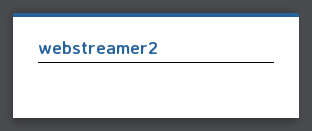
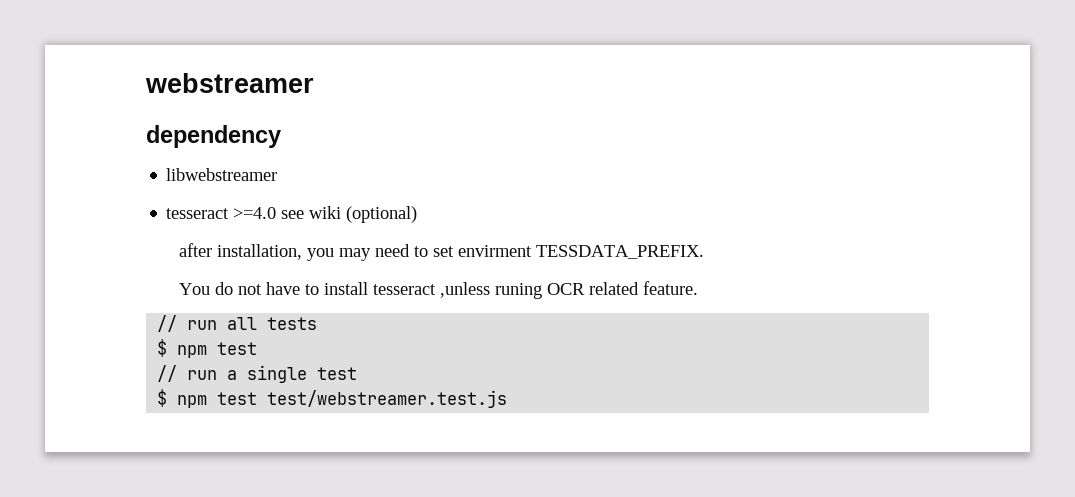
[38,41,158,54] webstreamer2 -> [145,73,314,93] [146,125,281,148] [166,168,278,181] [166,206,418,223] [179,243,705,261] [179,281,699,299] [157,315,318,332] [157,339,258,358] [157,365,358,383] [157,389,508,408] webstreamer // dependency // libwebstreamer // tesseract >=4.0 see wiki (optional) // after installation, you may need to set envirment TESSDATA_PREFIX. // You do not have to install tesseract ,unless runing OCR related feature. // // run all tests // $ npm test // // run a single test // $ npm test test/webstreamer.test.js

